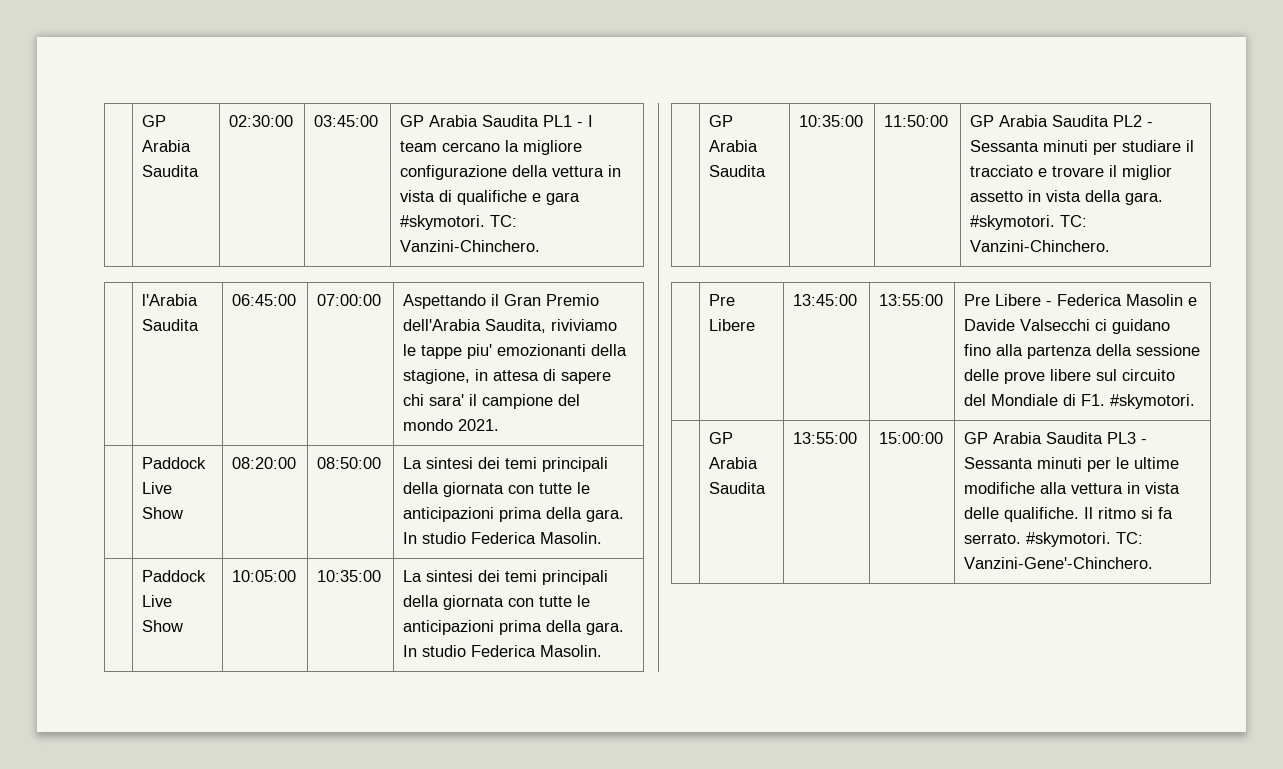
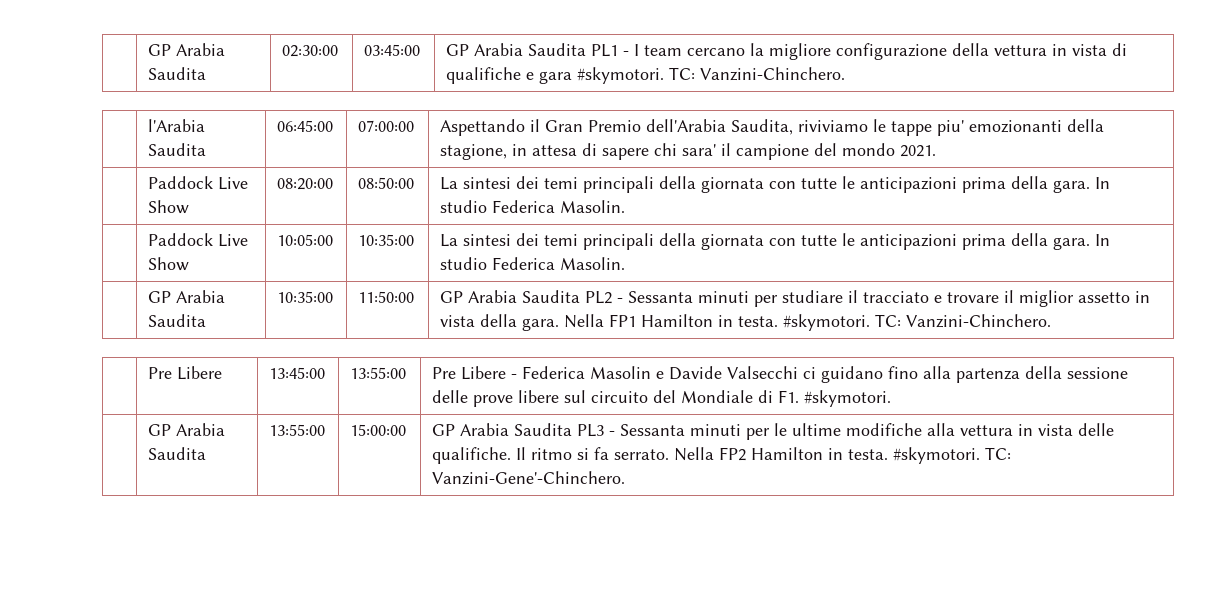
(1164, 198) none -> [564,314,779,328] Nella FP1 Hamilton in testa.
(1022, 538) none -> [674,447,889,461] Nella FP2 Hamilton in testa.

